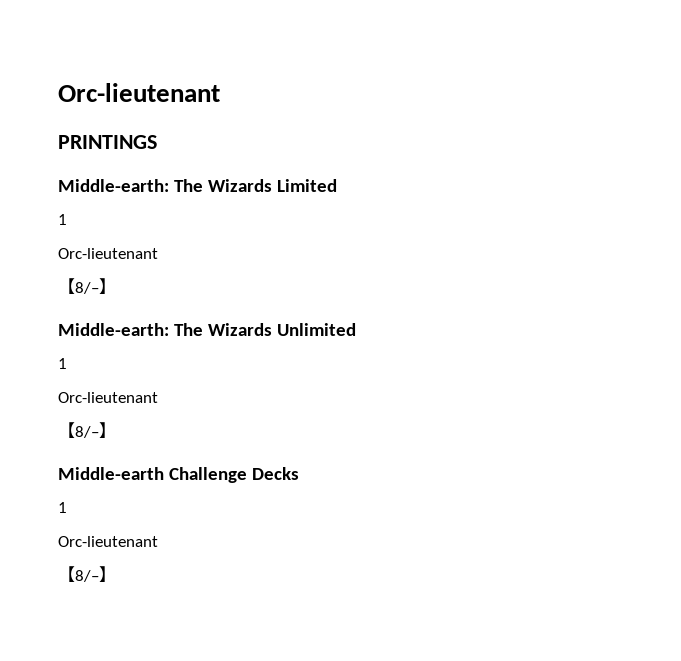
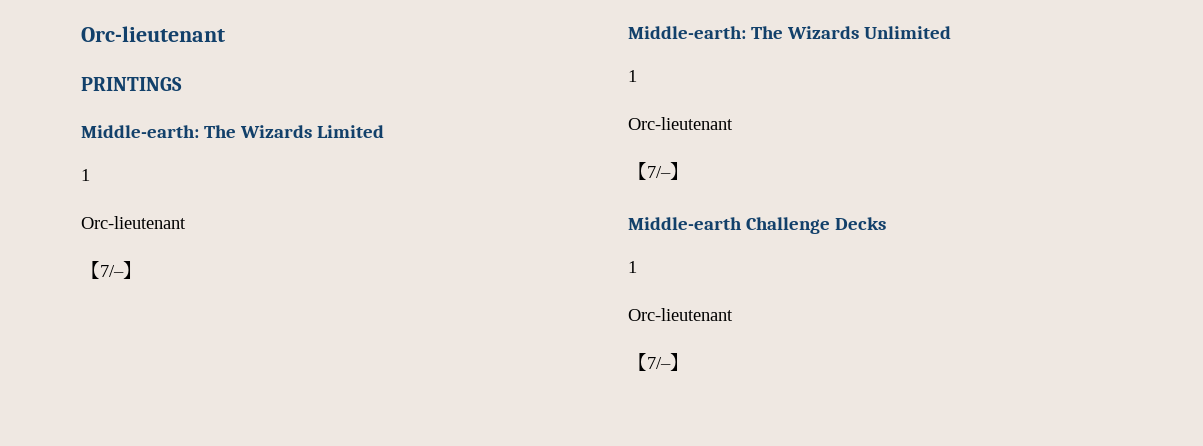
[75,282,99,294] 8/– -> [100,265,124,277] 7/–
[75,426,99,438] 8/– -> [647,166,671,178] 7/–
[75,570,99,582] 8/– -> [647,357,671,369] 7/–

